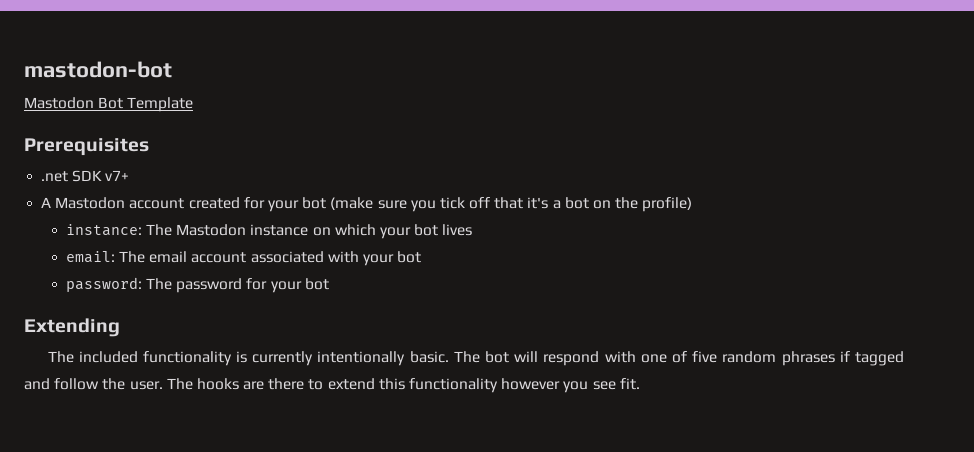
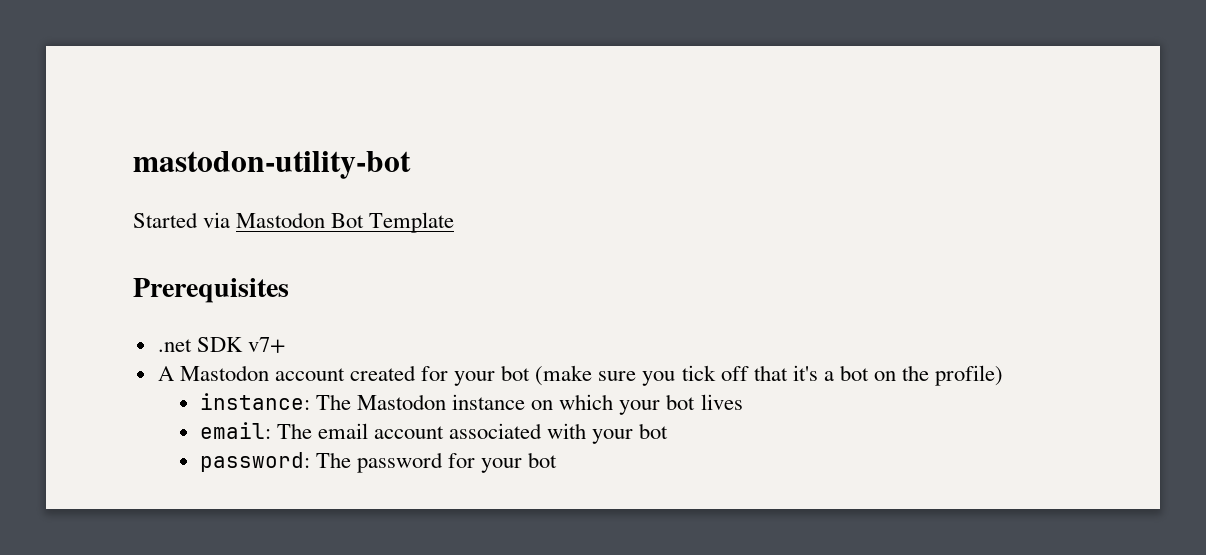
[24,61,172,78] mastodon-bot // -> [133,151,411,179] [133,212,231,228] mastodon-utility-bot // Started via
[24,318,120,337] [47,351,904,366] [24,378,640,393] // Extending // The included functionality is currently intentionally basic. The bot will respond with one of five random phrases if tagged and follow the user. The hooks are there to extend this functionality however you see fit. -> (558, 460) none

